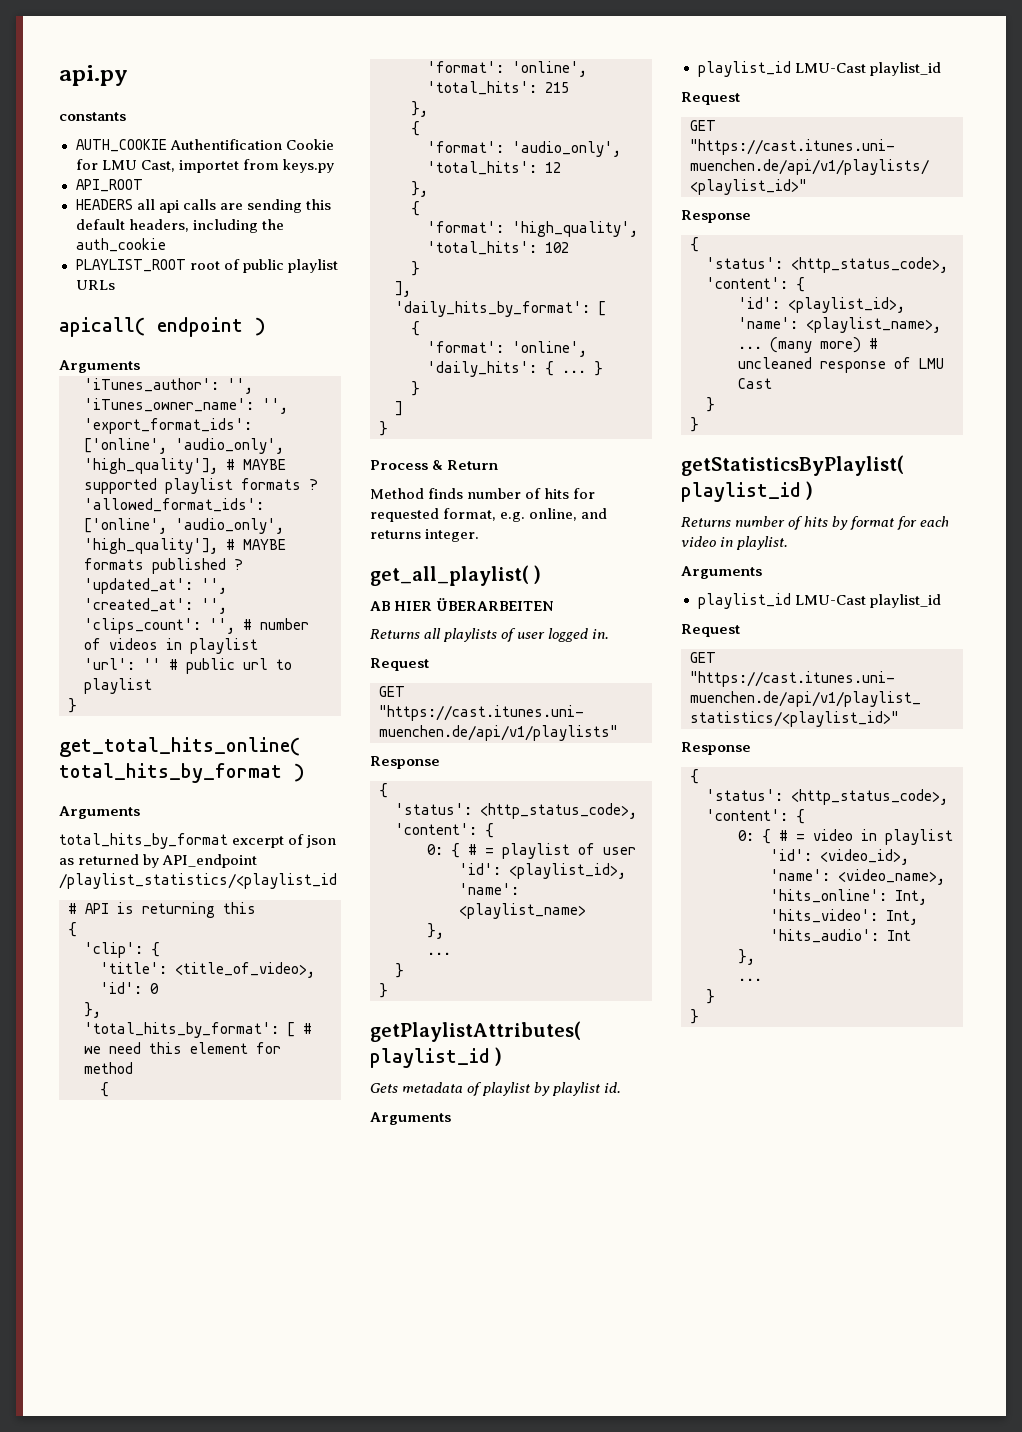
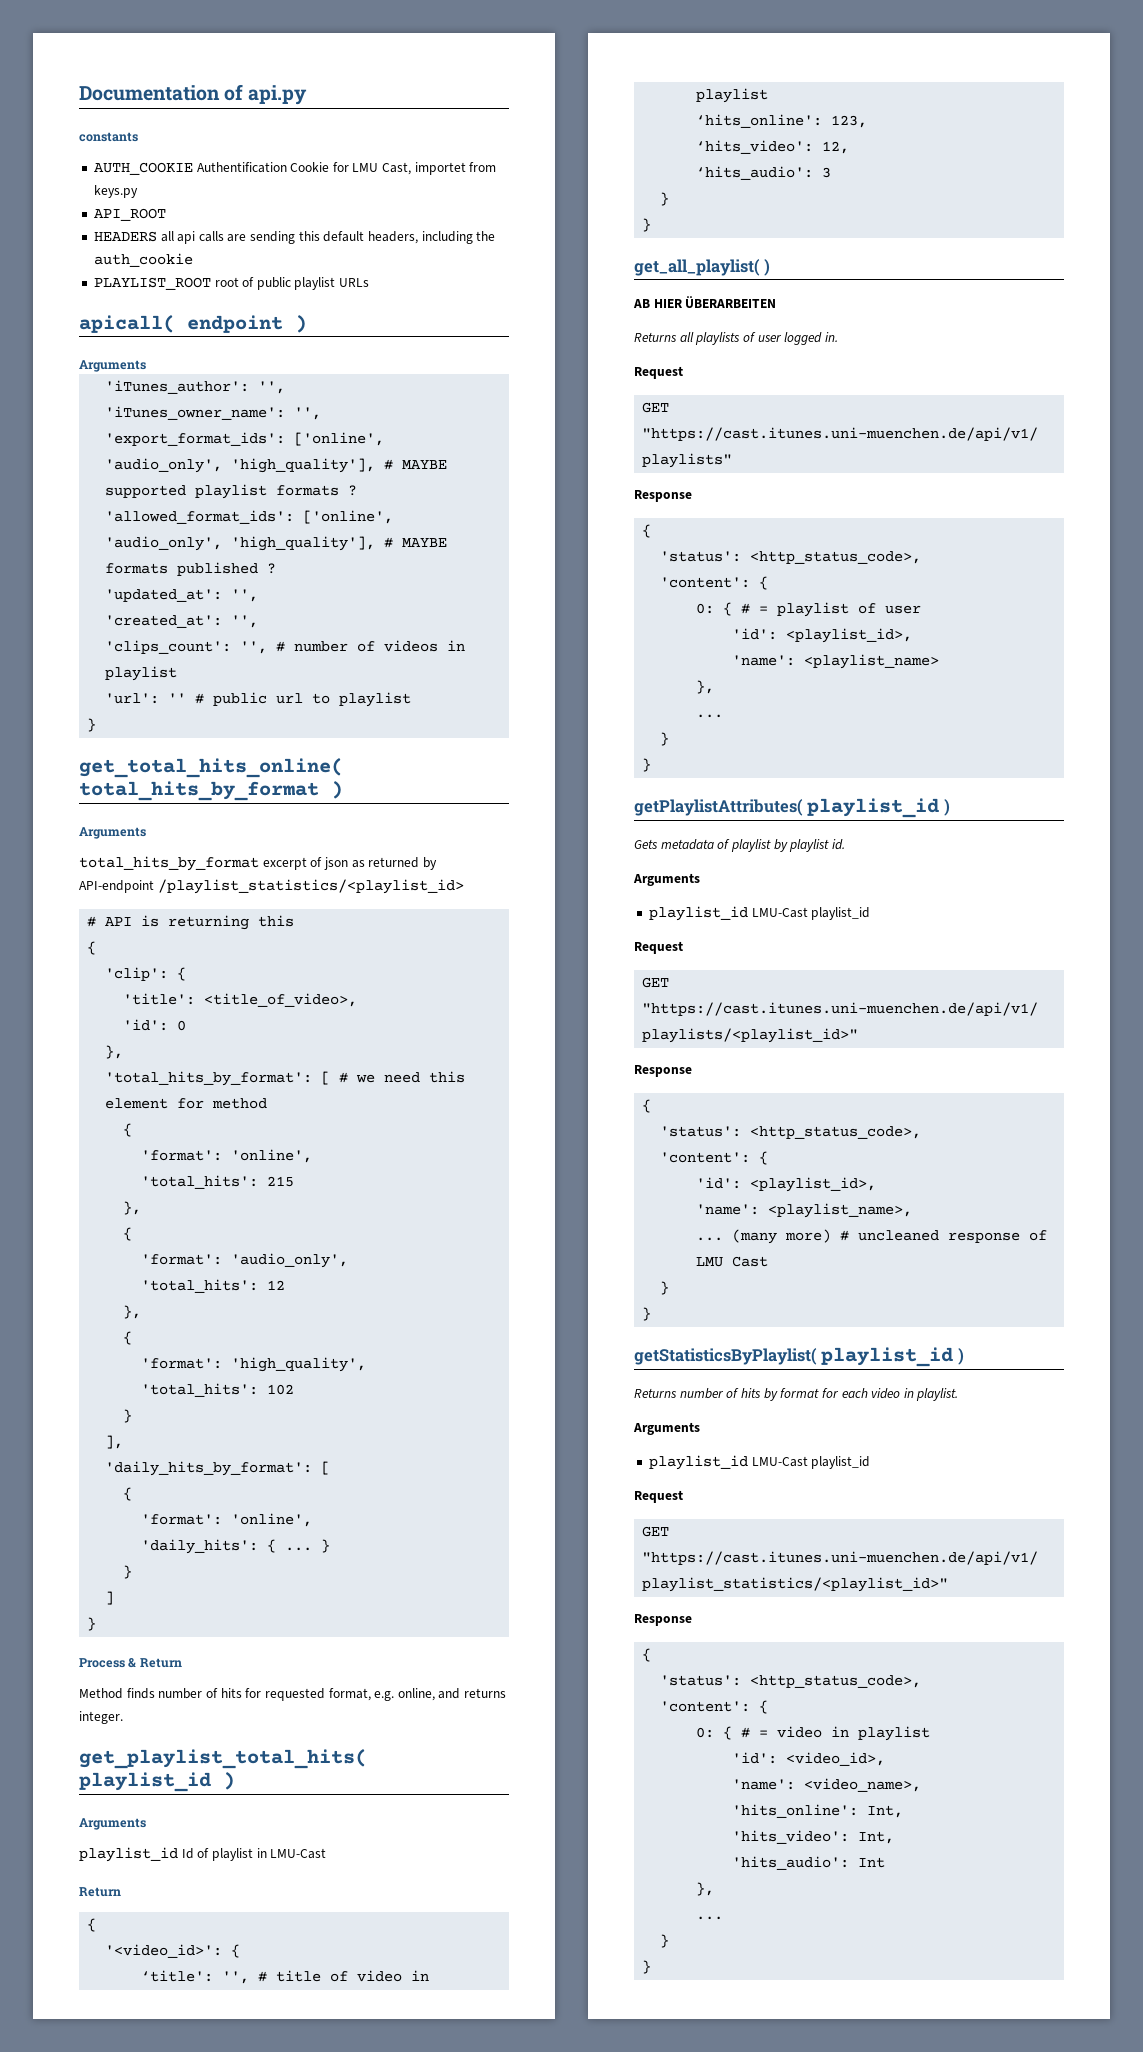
(59, 75) none -> [79,84,244,101] Documentation of
[162,854,258,868] [59,873,337,889] API_endpoint /playlist_statistics/<playlist_id -> [79,879,464,894] API-endpoint /playlist_statistics/<playlist_id>
(480, 535) none -> [79,1749,367,1769] [79,1772,235,1792] [79,1818,146,1830] [79,1847,327,1862] [79,1887,121,1897] [87,1918,97,1932] [105,1944,241,1958] [141,1970,430,1984] [696,88,769,103] [696,114,868,128] [696,140,850,154] [696,166,832,180] [660,192,670,206] [642,218,652,232] // get_playlist_total_hits( playlist_id ) // Arguments // playlist_id Id of playlist in LMU-Cast // Return // { // '<video_id>': { // ‘title': '', # title of video in playlist // ‘hits_online': 123, // ‘hits_video': 12, // ‘hits_audio': 3 // } // }

